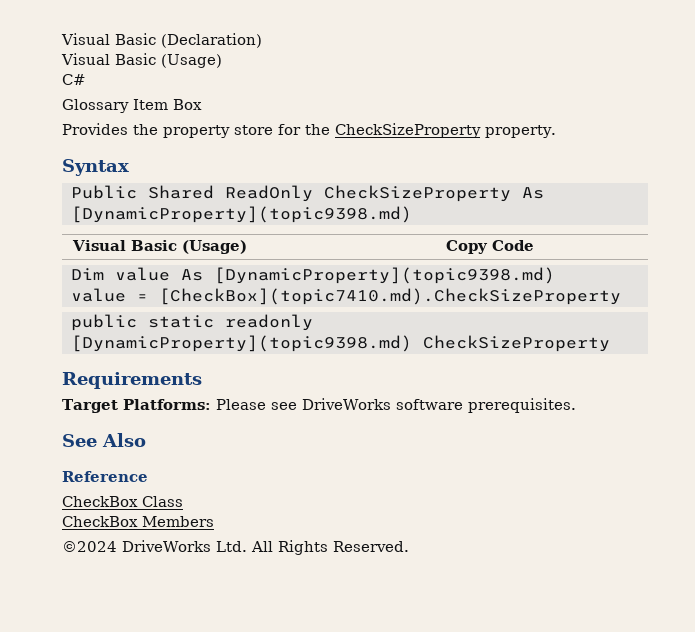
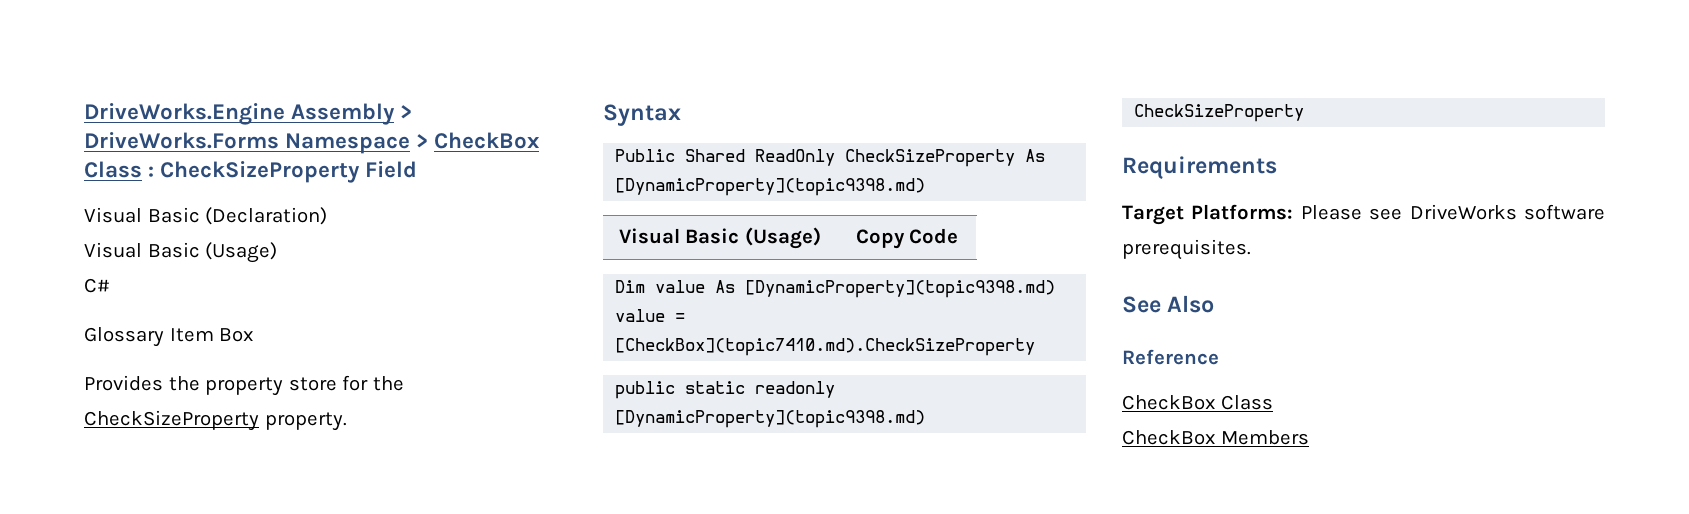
(61, 39) none -> [84,103,413,125] [84,132,541,154] [84,161,418,183] DriveWorks.Engine Assembly > DriveWorks.Forms Namespace > CheckBox Class : CheckSizeProperty Field //
[62,540,409,555] // ©2024 DriveWorks Ltd. All Rights Reserved. -> (1309, 437) none

